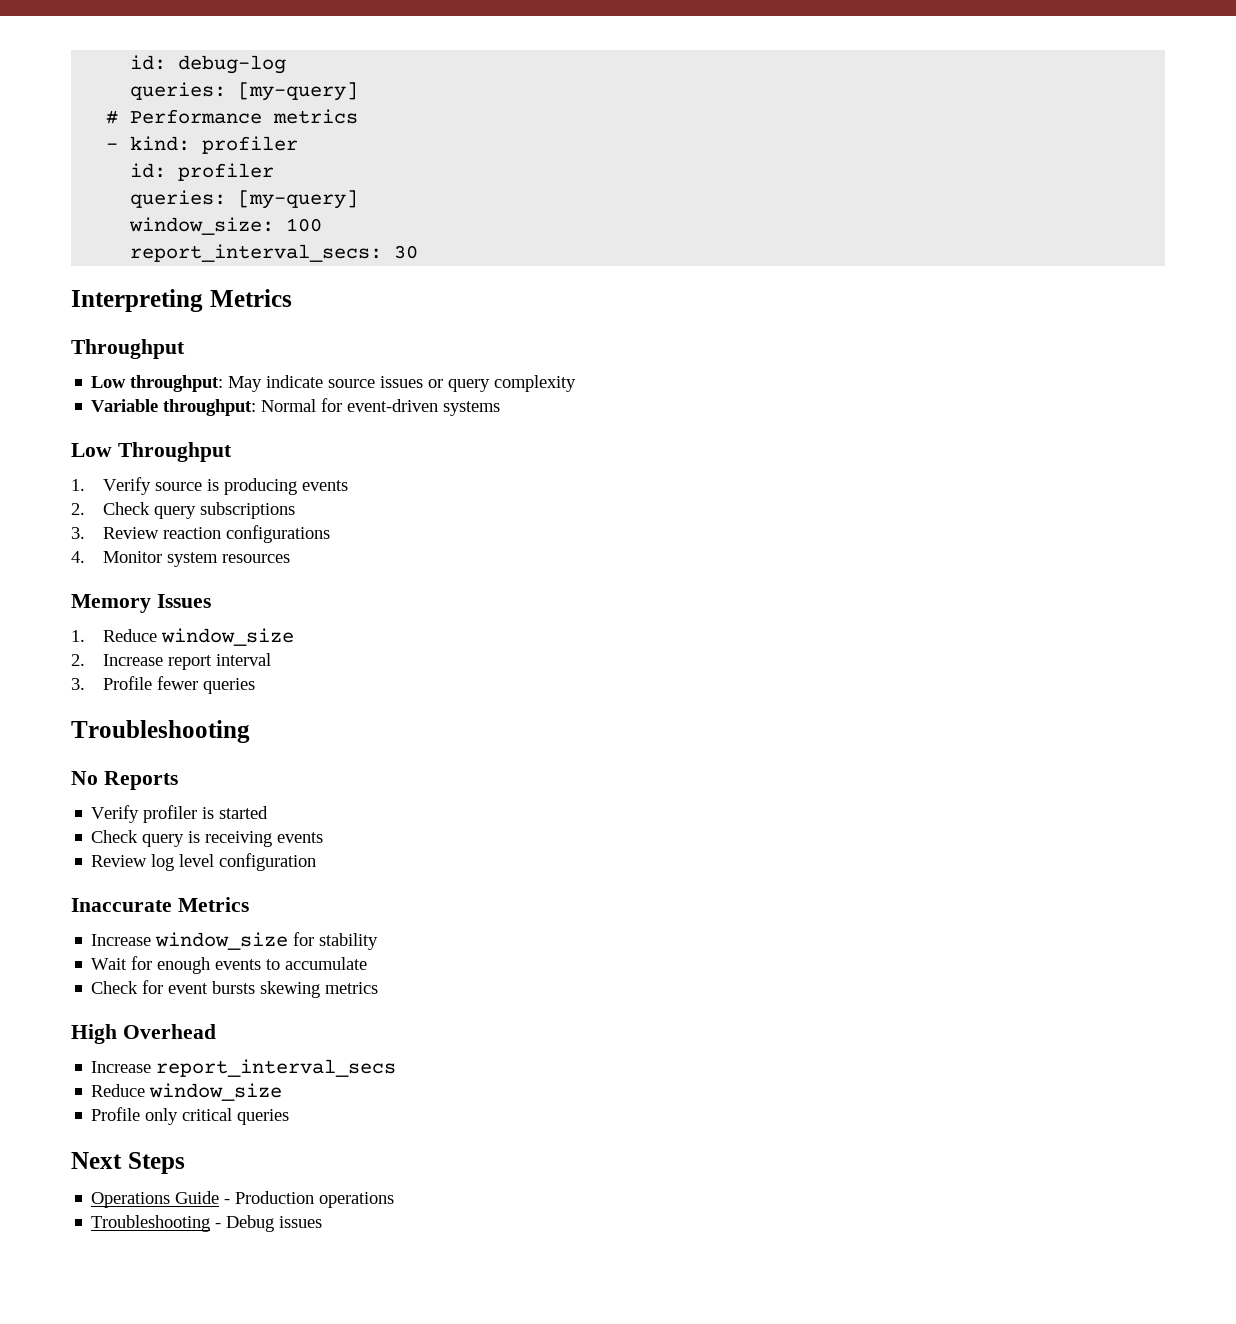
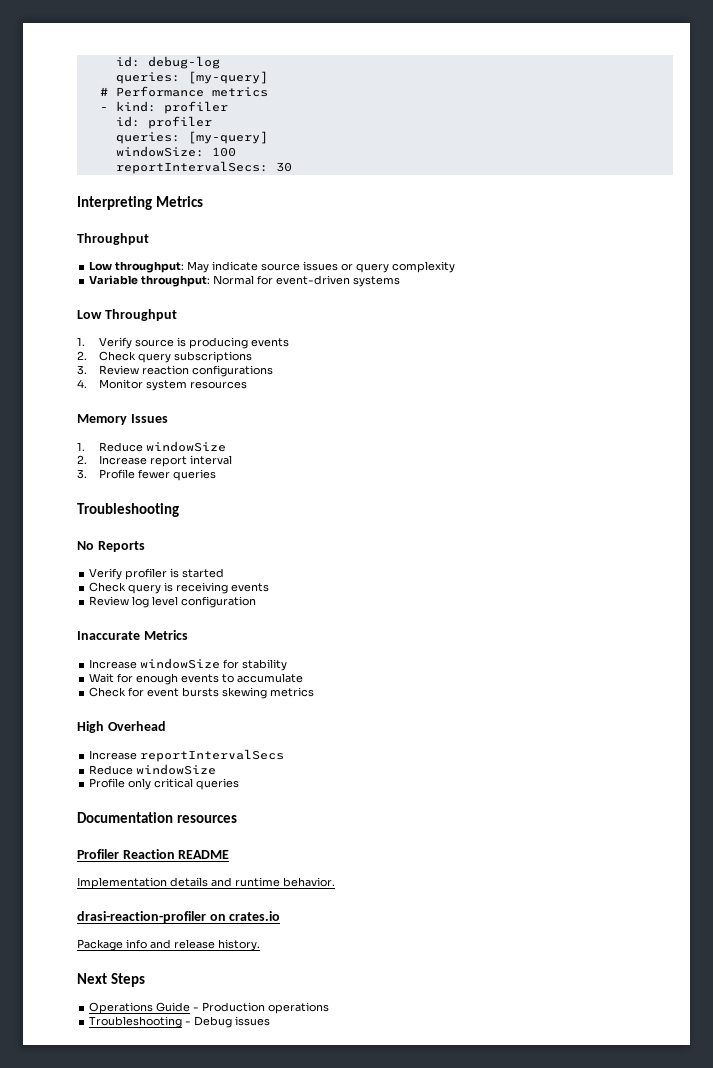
[129,217,275,235] window_size: -> [115,146,204,157] windowSize:
[130,244,383,262] report_interval_secs: -> [115,161,268,174] reportIntervalSecs:
[160,628,294,646] window_size -> [145,441,226,452] windowSize
[155,932,289,950] window_size -> [140,658,221,669] windowSize
[156,1059,397,1077] [91,1083,283,1101] report_interval_secs // Reduce window_size -> [140,749,285,762] [89,764,217,775] reportIntervalSecs // Reduce windowSize
(290, 1117) none -> [77,812,237,823] [77,849,230,859] [77,877,335,889] [77,911,281,923] [77,939,260,951] // Documentation resources // Profiler Reaction README // Implementation details and runtime behavior. // drasi-reaction-profiler on crates.io // Package info and release history.

